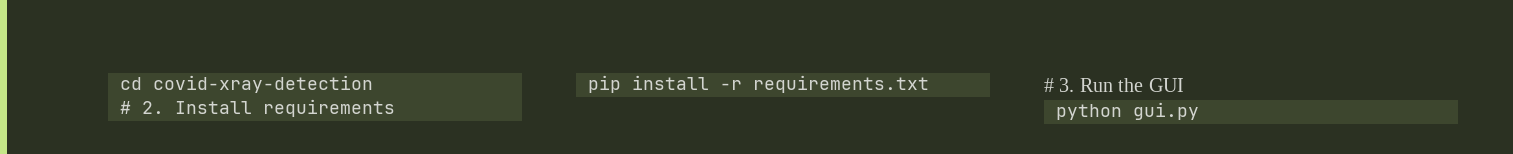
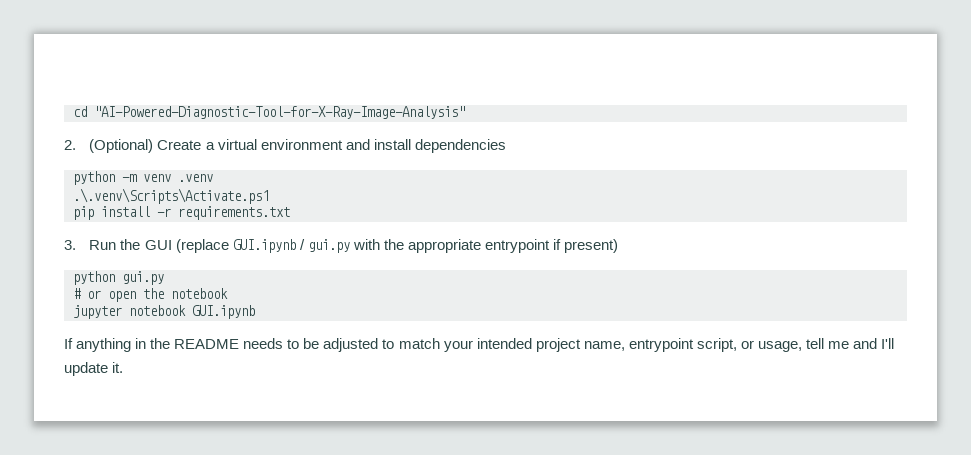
[153,75,373,93] [120,99,395,117] covid-xray-detection // # 2. Install requirements -> [94,106,465,119] [64,139,506,153] [73,171,213,185] [73,188,269,204] "AI-Powered-Diagnostic-Tool-for-X-Ray-Image-Analysis" // 2. (Optional) Create a virtual environment and install dependencies // python -m venv .venv // .\.venv\Scripts\Activate.ps1
[1044,78,1054,92] # -> (290, 213) none
[1056,102,1199,120] // python gui.py -> [175,239,619,253] [73,271,164,285] [73,288,228,302] [73,305,255,319] [64,338,895,352] [64,362,124,376] (replace GUI.ipynb / gui.py with the appropriate entrypoint if present) // python gui.py // # or open the notebook // jupyter notebook GUI.ipynb // If anything in the README needs to be adjusted to match your intended project name, entrypoint script, or usage, tell me and I'll update it.

